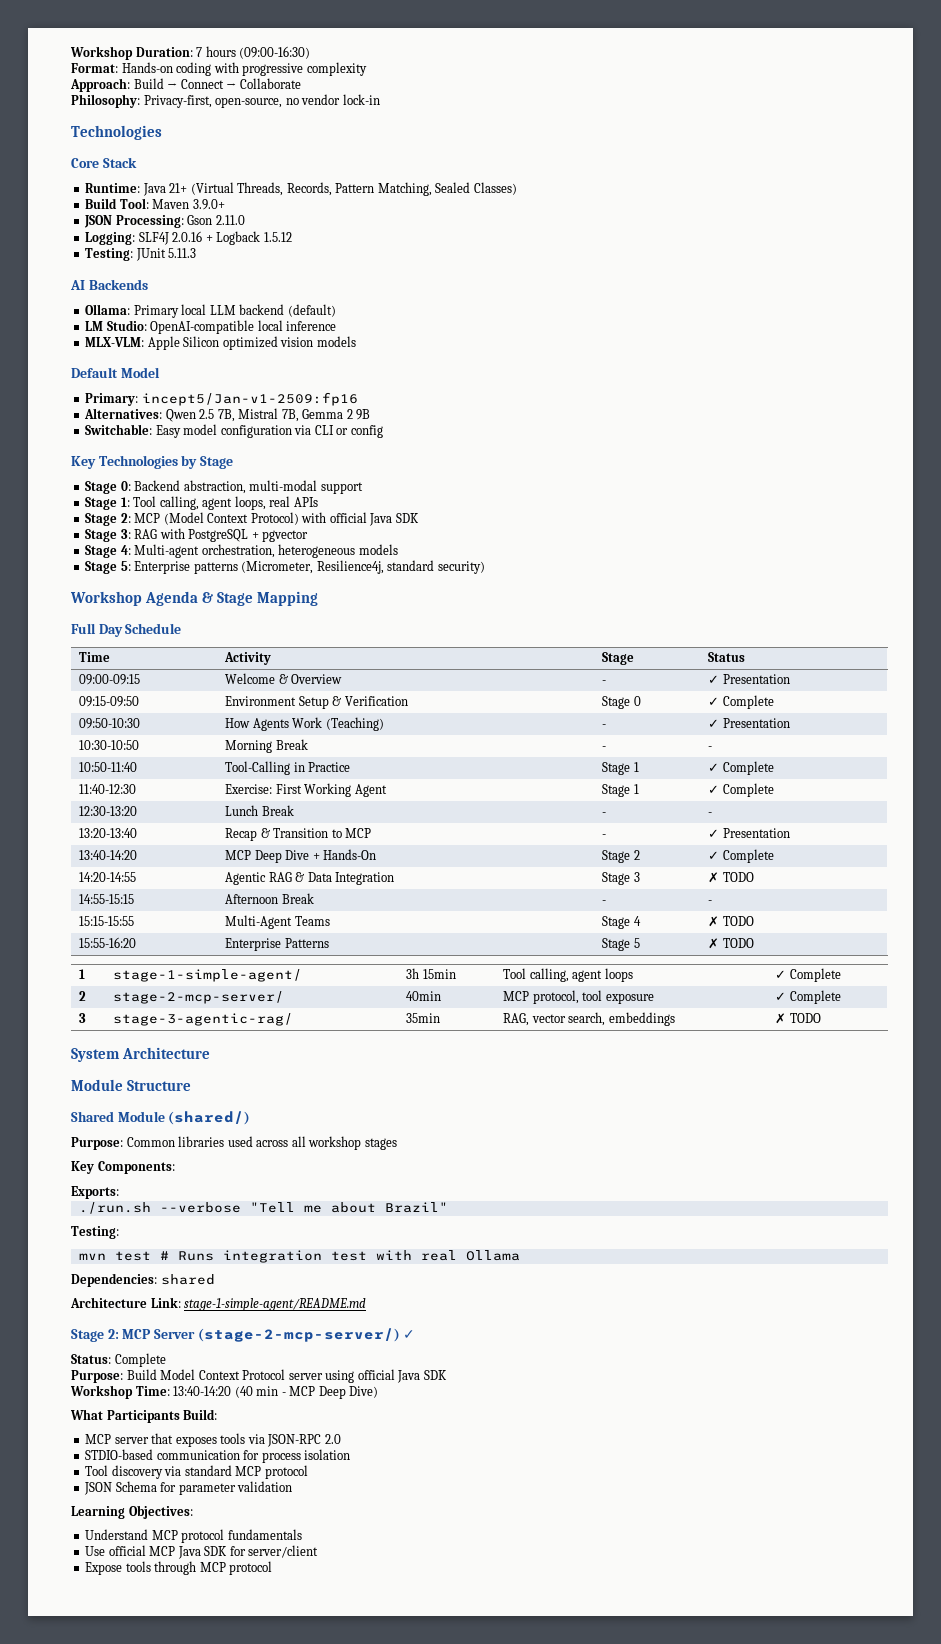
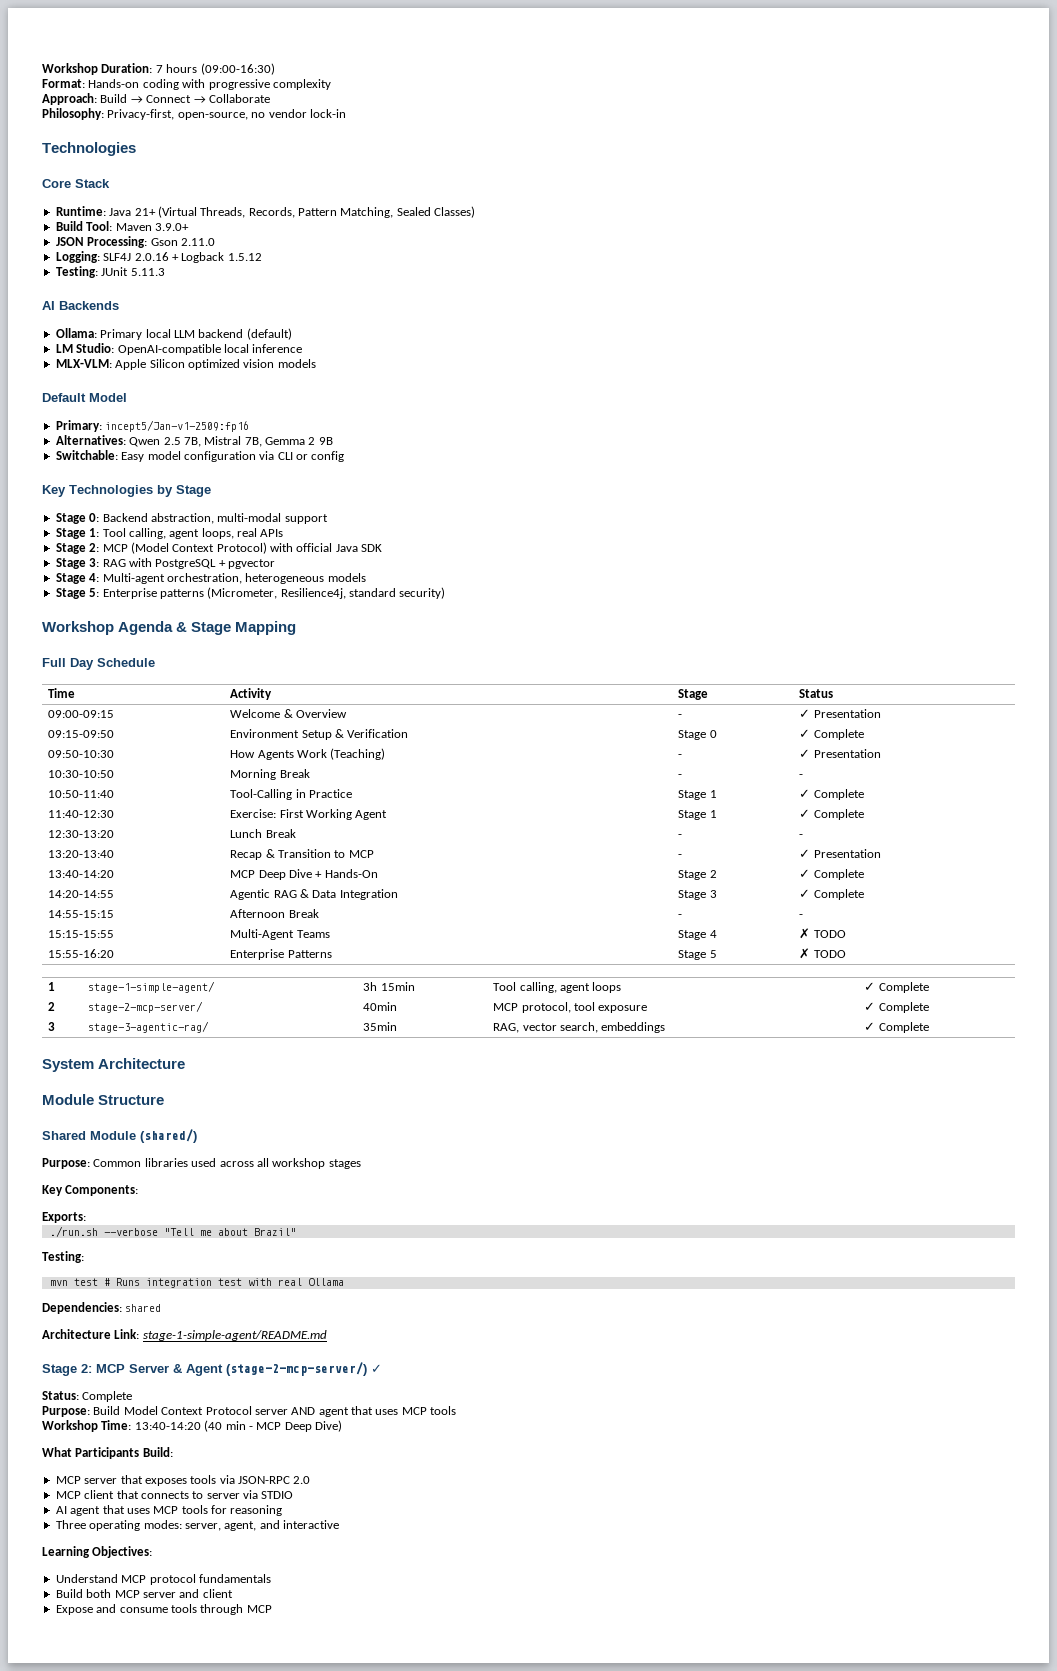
[708,872,754,883] ✗ TODO -> [799,889,864,900] ✓ Complete
[775,1013,821,1024] ✗ TODO -> [864,1022,929,1033] ✓ Complete
(195, 1334) none -> [173,1364,223,1376] & Agent
[325,1369,447,1383] using official Java SDK -> [291,1406,457,1417] AND agent that uses MCP tools
[85,1449,351,1463] [85,1465,308,1479] [84,1481,293,1495] STDIO-based communication for process isolation // Tool discovery via standard MCP protocol // JSON Schema for parameter validation -> [55,1490,294,1499] [55,1505,283,1516] [55,1520,339,1531] MCP client that connects to server via STDIO // AI agent that uses MCP tools for reasoning // Three operating modes: server, agent, and interactive
[85,1545,319,1559] Use official MCP Java SDK for server/client -> [55,1589,233,1598] Build both MCP server and client
(123, 1568) none -> [96,1604,168,1613] and consume
[229,1561,273,1575] protocol -> (272, 1609) none

